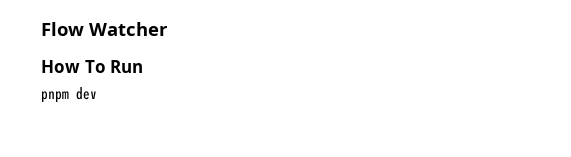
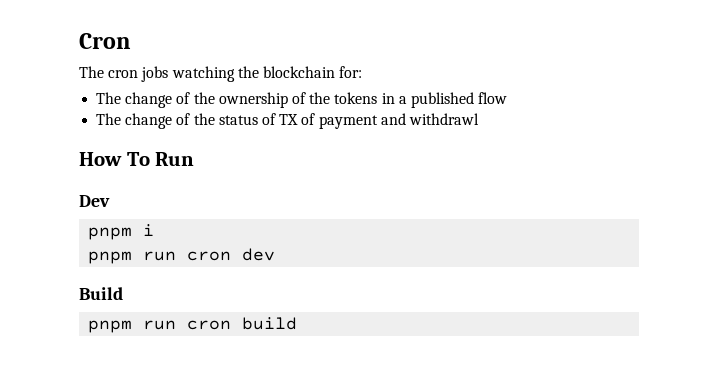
[41,22,168,36] Flow Watcher -> [79,33,131,49] [79,66,363,82] [96,92,508,108] [96,113,479,129] Cron // The cron jobs watching the blockchain for: // The change of the ownership of the tokens in a published flow // The change of the status of TX of payment and withdrawl
[41,87,97,103] // pnpm dev -> [79,195,110,207] [88,224,155,240] [88,248,276,264] [79,287,123,300] [88,317,298,333] // Dev // pnpm i // pnpm run cron dev // Build // pnpm run cron build

